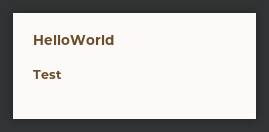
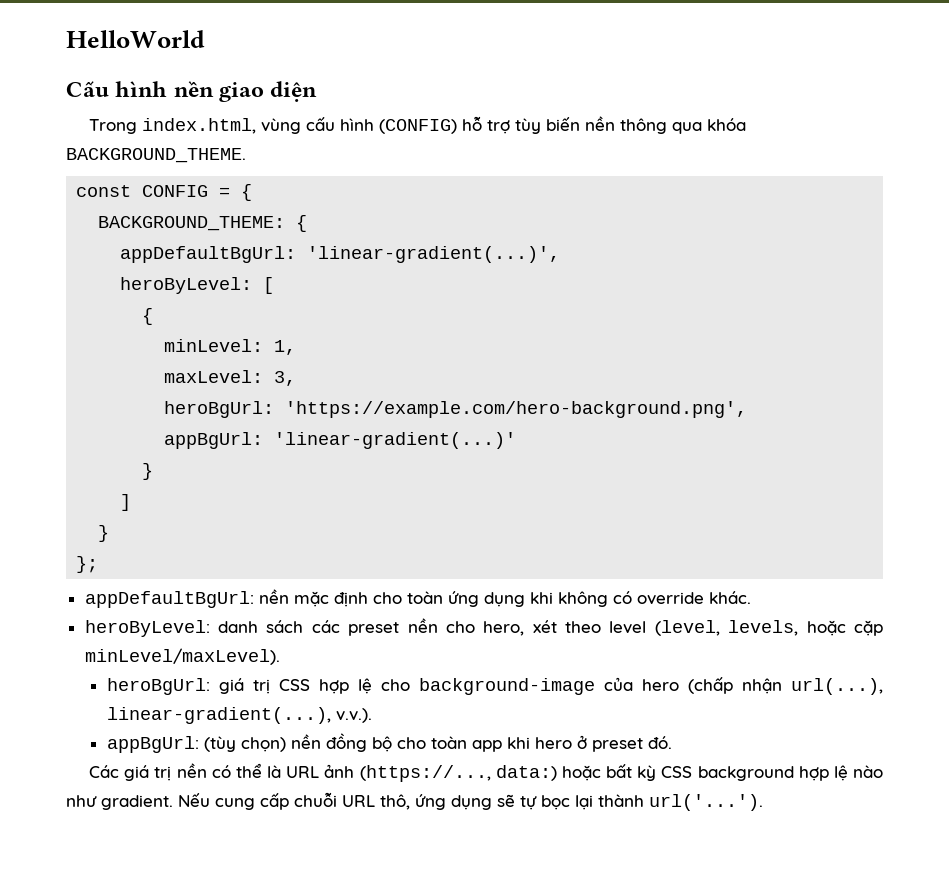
[33,70,62,79] Test -> [66,81,318,102] [89,116,747,134] [66,148,246,163] [76,184,253,201] [98,215,308,232] [120,246,561,263] [120,277,275,294] [142,308,154,325] [164,339,297,355] [164,370,297,386] [164,401,748,418] [164,432,517,449] [142,463,154,480] [120,494,132,511] [98,525,110,542] [76,556,99,573] [84,589,751,608] [84,618,883,637] [84,648,280,665] [106,677,883,695] [106,707,372,724] [106,733,672,753] [89,763,883,782] [66,792,763,811] Cấu hình nền giao diện // Trong index.html, vùng cấu hình (CONFIG) hỗ trợ tùy biến nền thông qua khóa BACKGROUND_THEME. // const CONFIG = { // BACKGROUND_THEME: { // appDefaultBgUrl: 'linear-gradient(...)', // heroByLevel: [ // { // minLevel: 1, // maxLevel: 3, // heroBgUrl: 'https://example.com/hero-background.png', // appBgUrl: 'linear-gradient(...)' // } // ] // } // }; // appDefaultBgUrl: nền mặc định cho toàn ứng dụng khi không có override khác. // heroByLevel: danh sách các preset nền cho hero, xét theo level (level, levels, hoặc cặp minLevel/maxLevel). // heroBgUrl: giá trị CSS hợp lệ cho background-image của hero (chấp nhận url(...), linear-gradient(...), v.v.). // appBgUrl: (tùy chọn) nền đồng bộ cho toàn app khi hero ở preset đó. // Các giá trị nền có thể là URL ảnh (https://..., data:) hoặc bất kỳ CSS background hợp lệ nào như gradient. Nếu cung cấp chuỗi URL thô, ứng dụng sẽ tự bọc lại thành url('...').

